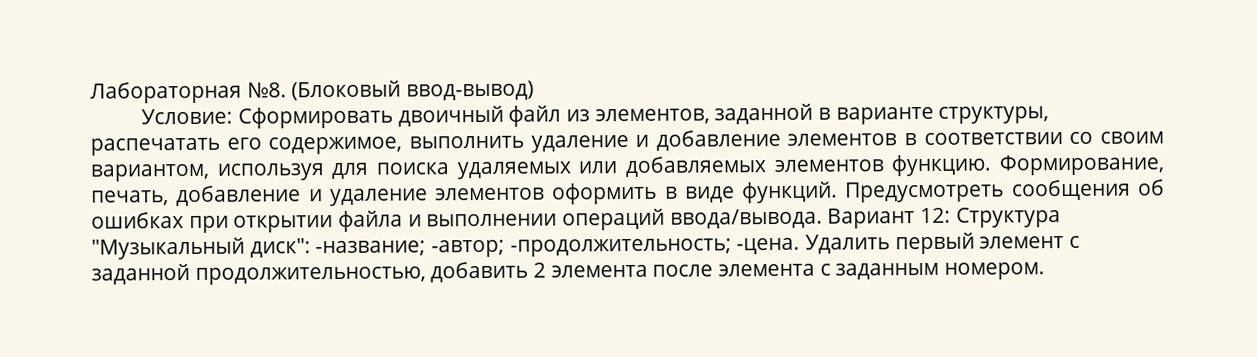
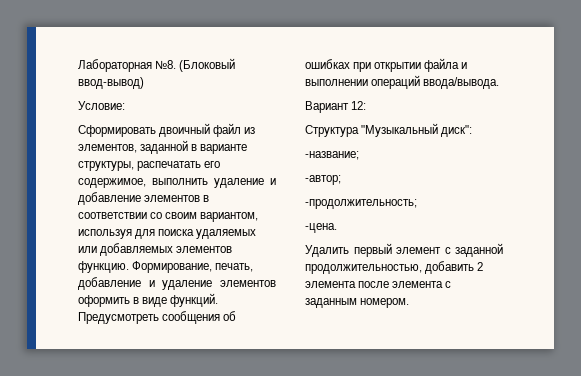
(234, 116) none -> (125, 105) //
(823, 218) none -> (500, 83) //
(952, 215) none -> (367, 105) //
(311, 248) none -> (473, 131) //
(427, 248) none -> (359, 155) //
(506, 248) none -> (341, 180) //
(732, 247) none -> (417, 204) //
(801, 246) none -> (337, 228) //

